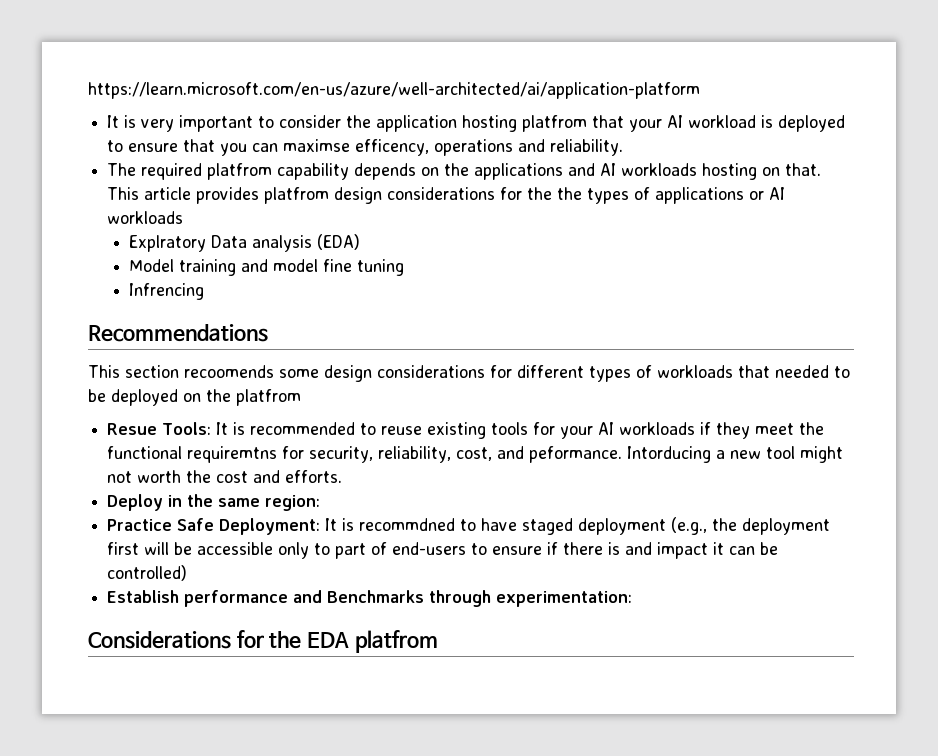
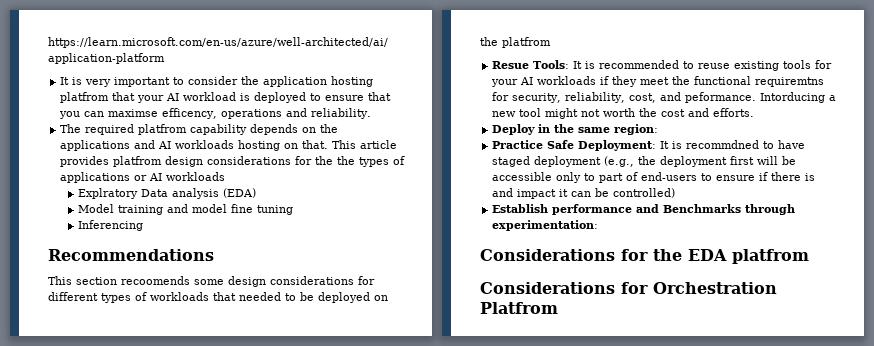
[129,283,205,300] Infrencing -> [77,220,143,231] Inferencing
(438, 641) none -> [480,282,777,294] [480,302,558,314] // Considerations for Orchestration Platfrom

